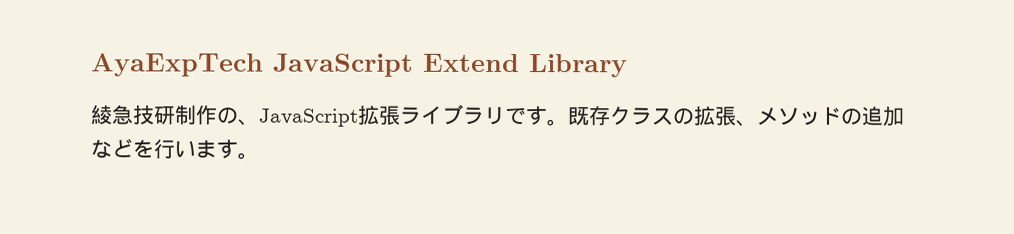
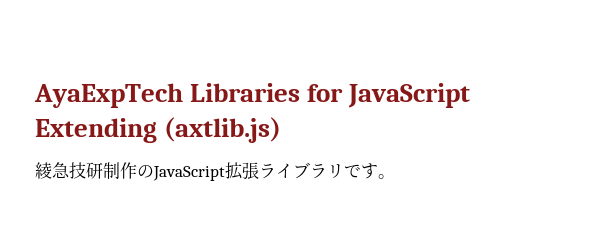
[273,53,628,78] JavaScript Extend Library -> [190,83,471,108] [35,117,282,143] Libraries for JavaScript Extending (axtlib.js)
[237,118,259,126] 、 -> (154, 171) none
[567,105,905,127] [90,138,259,160] 既存クラスの拡張、メソッドの追加などを行います。 -> (395, 176) none

